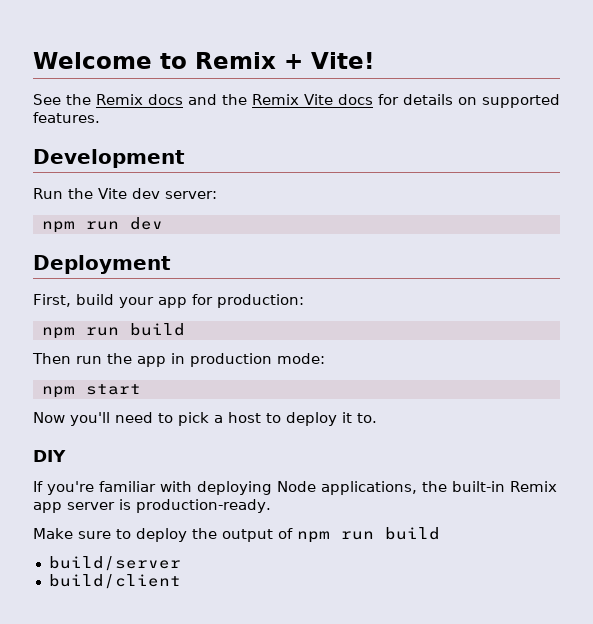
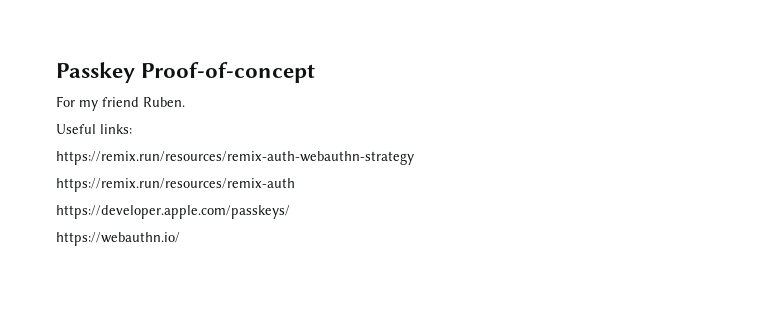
[33,52,374,69] [33,94,560,108] [33,112,100,123] [33,149,185,168] [33,188,217,199] [41,217,163,233] [33,255,171,274] [33,294,304,308] [41,323,185,339] [32,353,325,367] [41,384,141,398] [33,412,377,426] [33,450,66,462] [33,481,557,495] [33,499,271,513] [33,527,440,543] [48,556,181,571] [48,574,181,589] Welcome to Remix + Vite! // See the Remix docs and the Remix Vite docs for details on supported features. // Development // Run the Vite dev server: // npm run dev // Deployment // First, build your app for production: // npm run build // Then run the app in production mode: // npm start // Now you'll need to pick a host to deploy it to. // DIY // If you're familiar with deploying Node applications, the built-in Remix app server is production-ready. // Make sure to deploy the output of npm run build // build/server // build/client -> [56,62,316,83] [56,96,185,111] [56,124,132,134] [56,151,414,165] [56,178,295,192] [56,205,290,219] [56,232,180,246] Passkey Proof-of-concept // For my friend Ruben. // Useful links: // https://remix.run/resources/remix-auth-webauthn-strategy // https://remix.run/resources/remix-auth // https://developer.apple.com/passkeys/ // https://webauthn.io/

